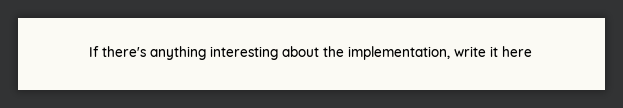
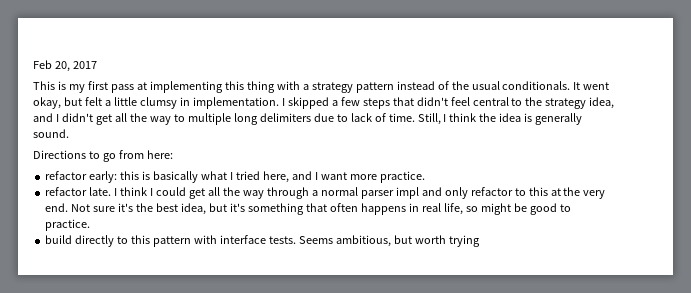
[89,46,532,60] If there's anything interesting about the implementation, write it here -> [33,60,97,72] [33,81,610,93] [33,97,615,109] [33,113,583,125] [33,129,69,138] [33,150,173,162] [45,171,425,183] [45,187,606,199] [45,203,571,215] [45,219,91,231] [45,235,480,247] Feb 20, 2017 // This is my first pass at implementing this thing with a strategy pattern instead of the usual conditionals. It went okay, but felt a little clumsy in implementation. I skipped a few steps that didn't feel central to the strategy idea, and I didn't get all the way to multiple long delimiters due to lack of time. Still, I think the idea is generally sound. // Directions to go from here: // refactor early: this is basically what I tried here, and I want more practice. // refactor late. I think I could get all the way through a normal parser impl and only refactor to this at the very end. Not sure it's the best idea, but it's something that often happens in real life, so might be good to practice. // build directly to this pattern with interface tests. Seems ambitious, but worth trying

